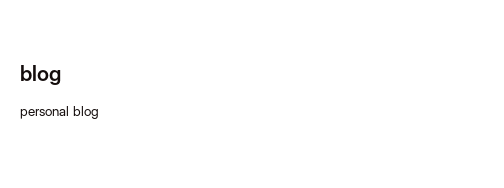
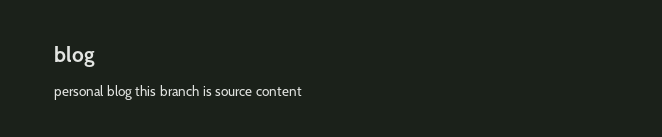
(99, 112) none -> [135,85,302,96] this branch is source content

